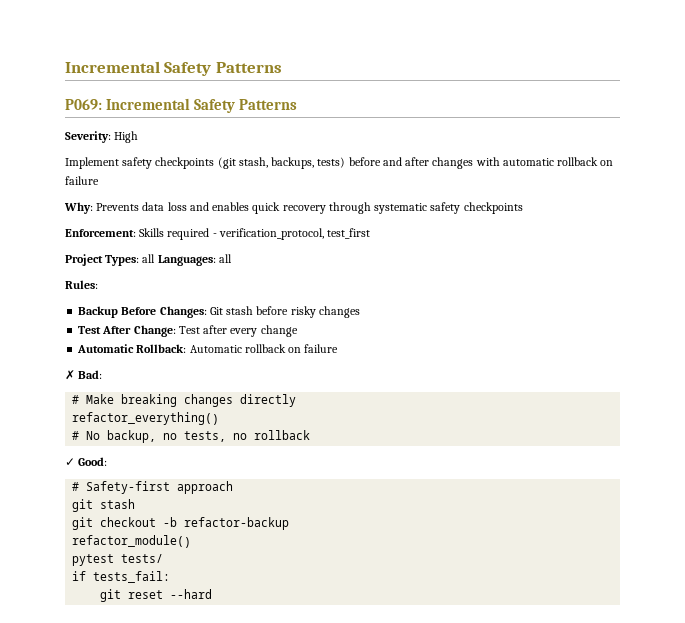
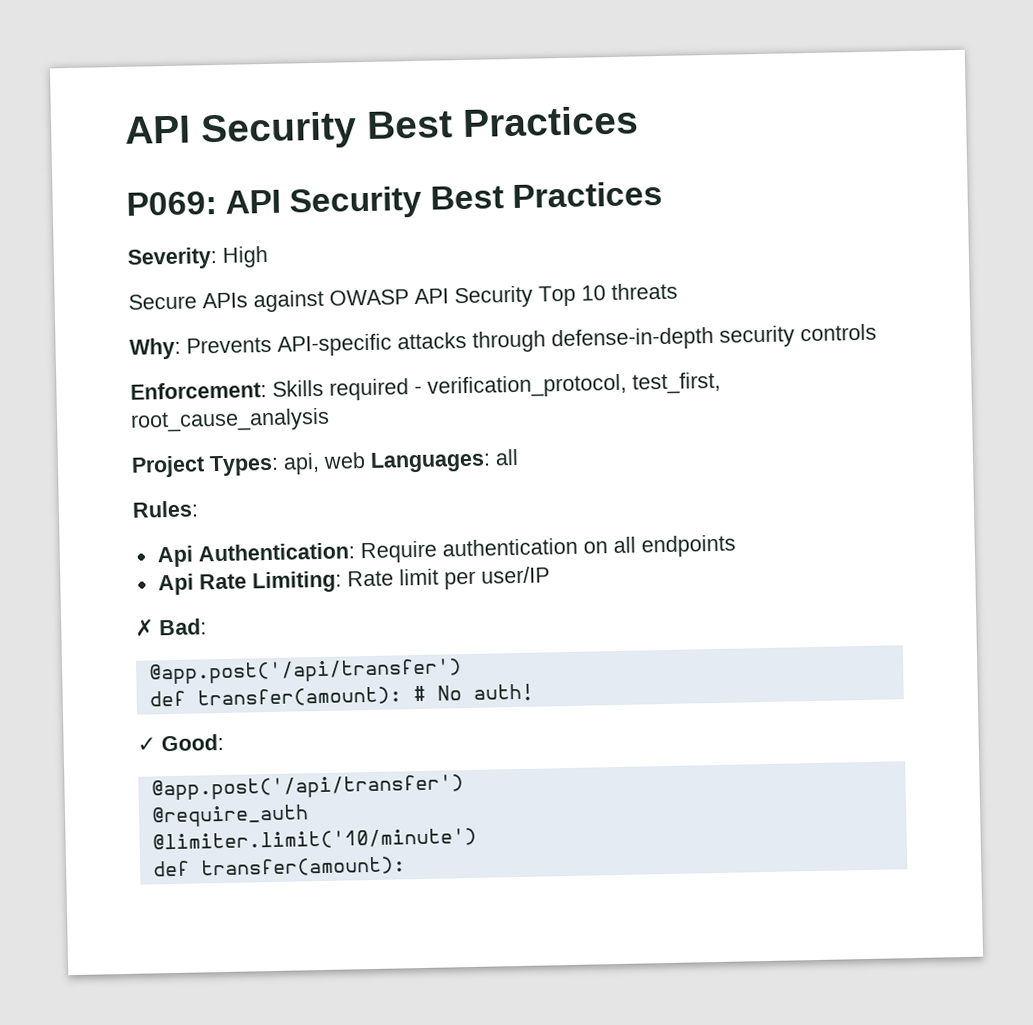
[65,61,282,76] [65,98,298,113] [65,131,139,143] [65,157,614,169] [65,176,99,185] [64,202,523,214] Incremental Safety Patterns // P069: Incremental Safety Patterns // Severity: High // Implement safety checkpoints (git stash, backups, tests) before and after changes with automatic rollback on failure // Why: Prevents data loss and enables quick recovery through systematic safety checkpoints -> [124,105,639,151] [126,180,664,220] [127,245,268,270] [128,282,678,313] [129,323,877,360] API Security Best Practices // P069: API Security Best Practices // Severity: High // Secure APIs against OWASP API Security Top 10 threats // Why: Prevents API-specific attacks through defense-in-depth security controls
[327,228,371,239] test_first -> [632,371,721,395] [130,407,330,433] test_first, root_cause_analysis
[142,254,156,263] all -> [283,452,366,475] api, web
[78,306,360,318] [78,325,298,337] [77,344,339,353] [65,370,103,380] [72,394,297,407] [72,412,220,425] [72,430,311,443] [65,457,108,466] [72,481,234,494] [72,499,136,512] [72,517,290,530] [72,535,192,548] [72,554,164,566] [72,571,171,583] [100,589,213,602] Backup Before Changes: Git stash before risky changes // Test After Change: Test after every change // Automatic Rollback: Automatic rollback on failure // ✗ Bad: // # Make breaking changes directly // refactor_everything() // # No backup, no tests, no rollback // ✓ Good: // # Safety-first approach // git stash // git checkout -b refactor-backup // refactor_module() // pytest tests/ // if tests_fail: // git reset --hard -> [156,534,736,568] [157,566,550,596] [135,618,207,637] [148,658,462,685] [148,683,534,708] [137,733,224,752] [150,774,464,801] [150,804,309,828] [151,827,477,852] [151,856,406,878] Api Authentication: Require authentication on all endpoints // Api Rate Limiting: Rate limit per user/IP // ✗ Bad: // @app.post('/api/transfer') // def transfer(amount): # No auth! // ✓ Good: // @app.post('/api/transfer') // @require_auth // @limiter.limit('10/minute') // def transfer(amount):

